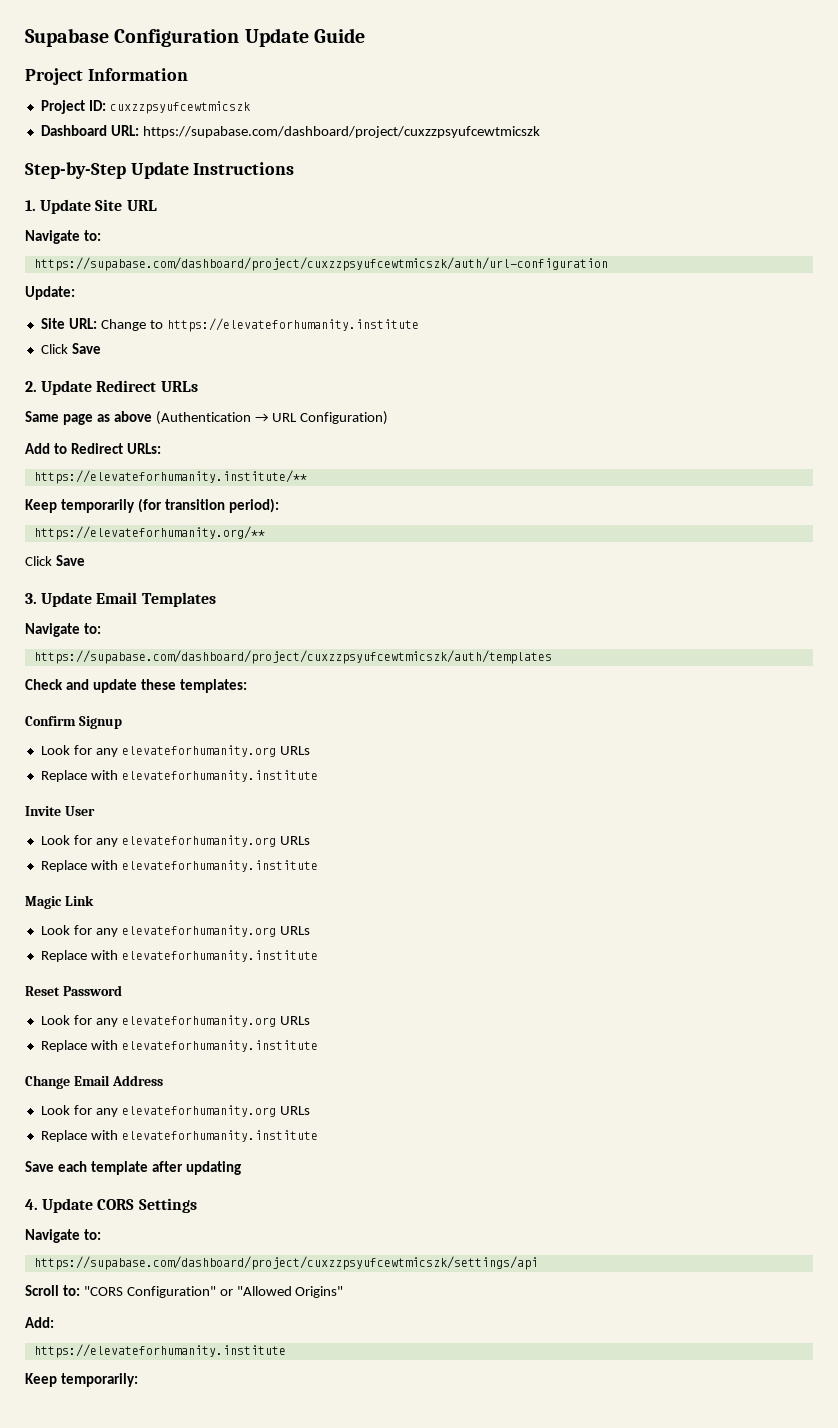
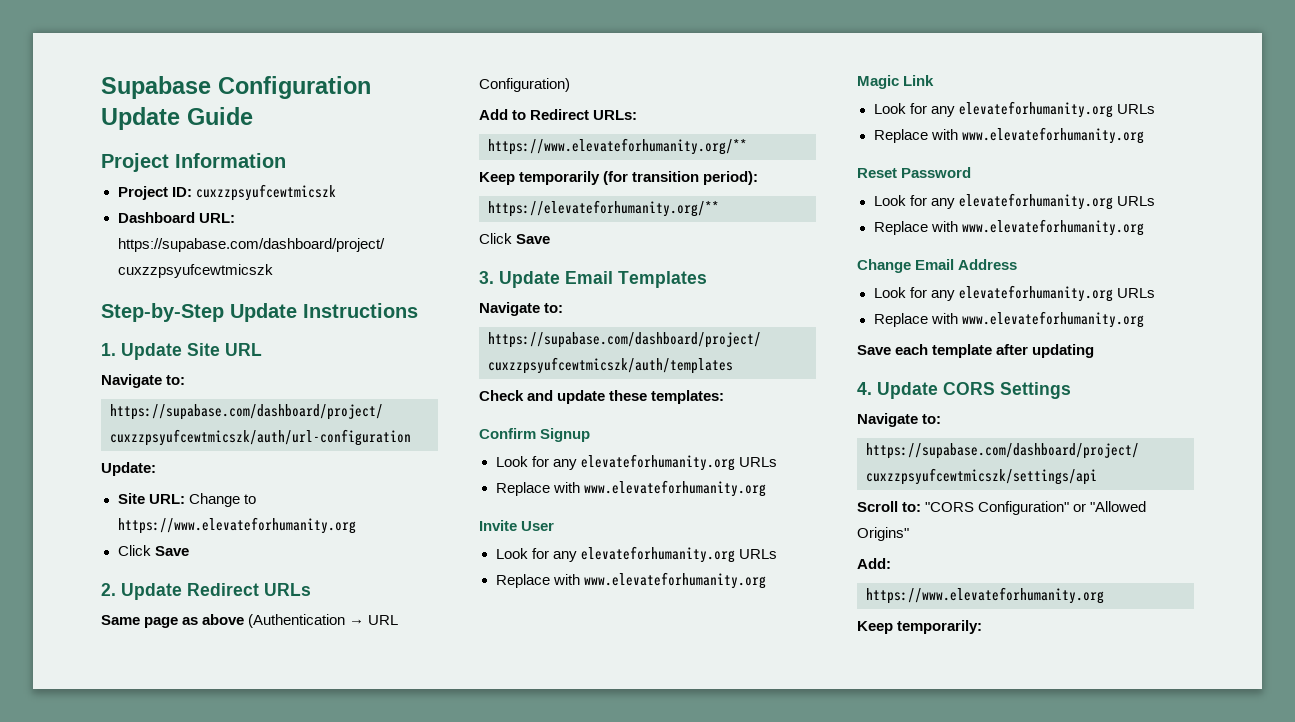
[166,318,419,332] https://elevateforhumanity.institute -> [117,517,356,534] https://www.elevateforhumanity.org
[33,470,307,484] https://elevateforhumanity.institute/** -> [488,138,747,155] https://www.elevateforhumanity.org/**
[121,770,318,782] elevateforhumanity.institute -> [583,480,766,497] www.elevateforhumanity.org
[121,860,318,872] elevateforhumanity.institute -> [583,572,766,589] www.elevateforhumanity.org
[121,950,318,962] elevateforhumanity.institute -> [961,127,1144,144] www.elevateforhumanity.org
[121,1040,318,1052] elevateforhumanity.institute -> [961,219,1144,236] www.elevateforhumanity.org
[121,1130,318,1142] elevateforhumanity.institute -> [961,311,1144,328] www.elevateforhumanity.org
[33,1344,286,1358] https://elevateforhumanity.institute -> [866,587,1104,604] https://www.elevateforhumanity.org

